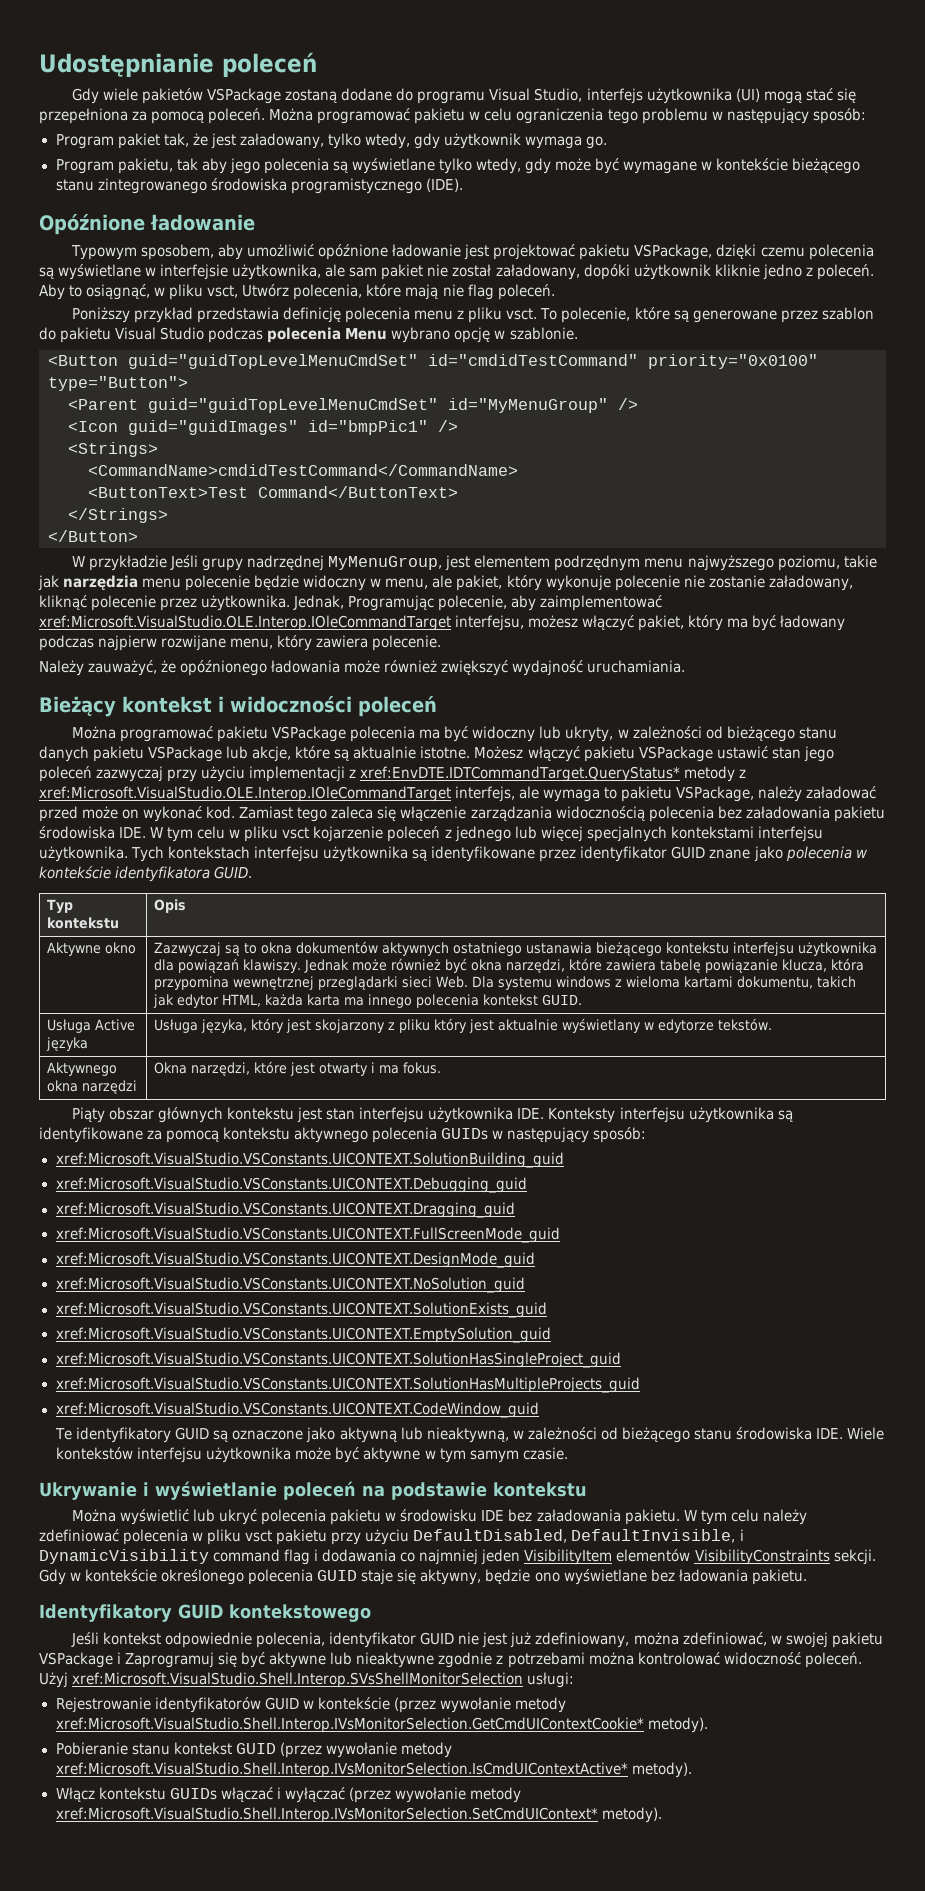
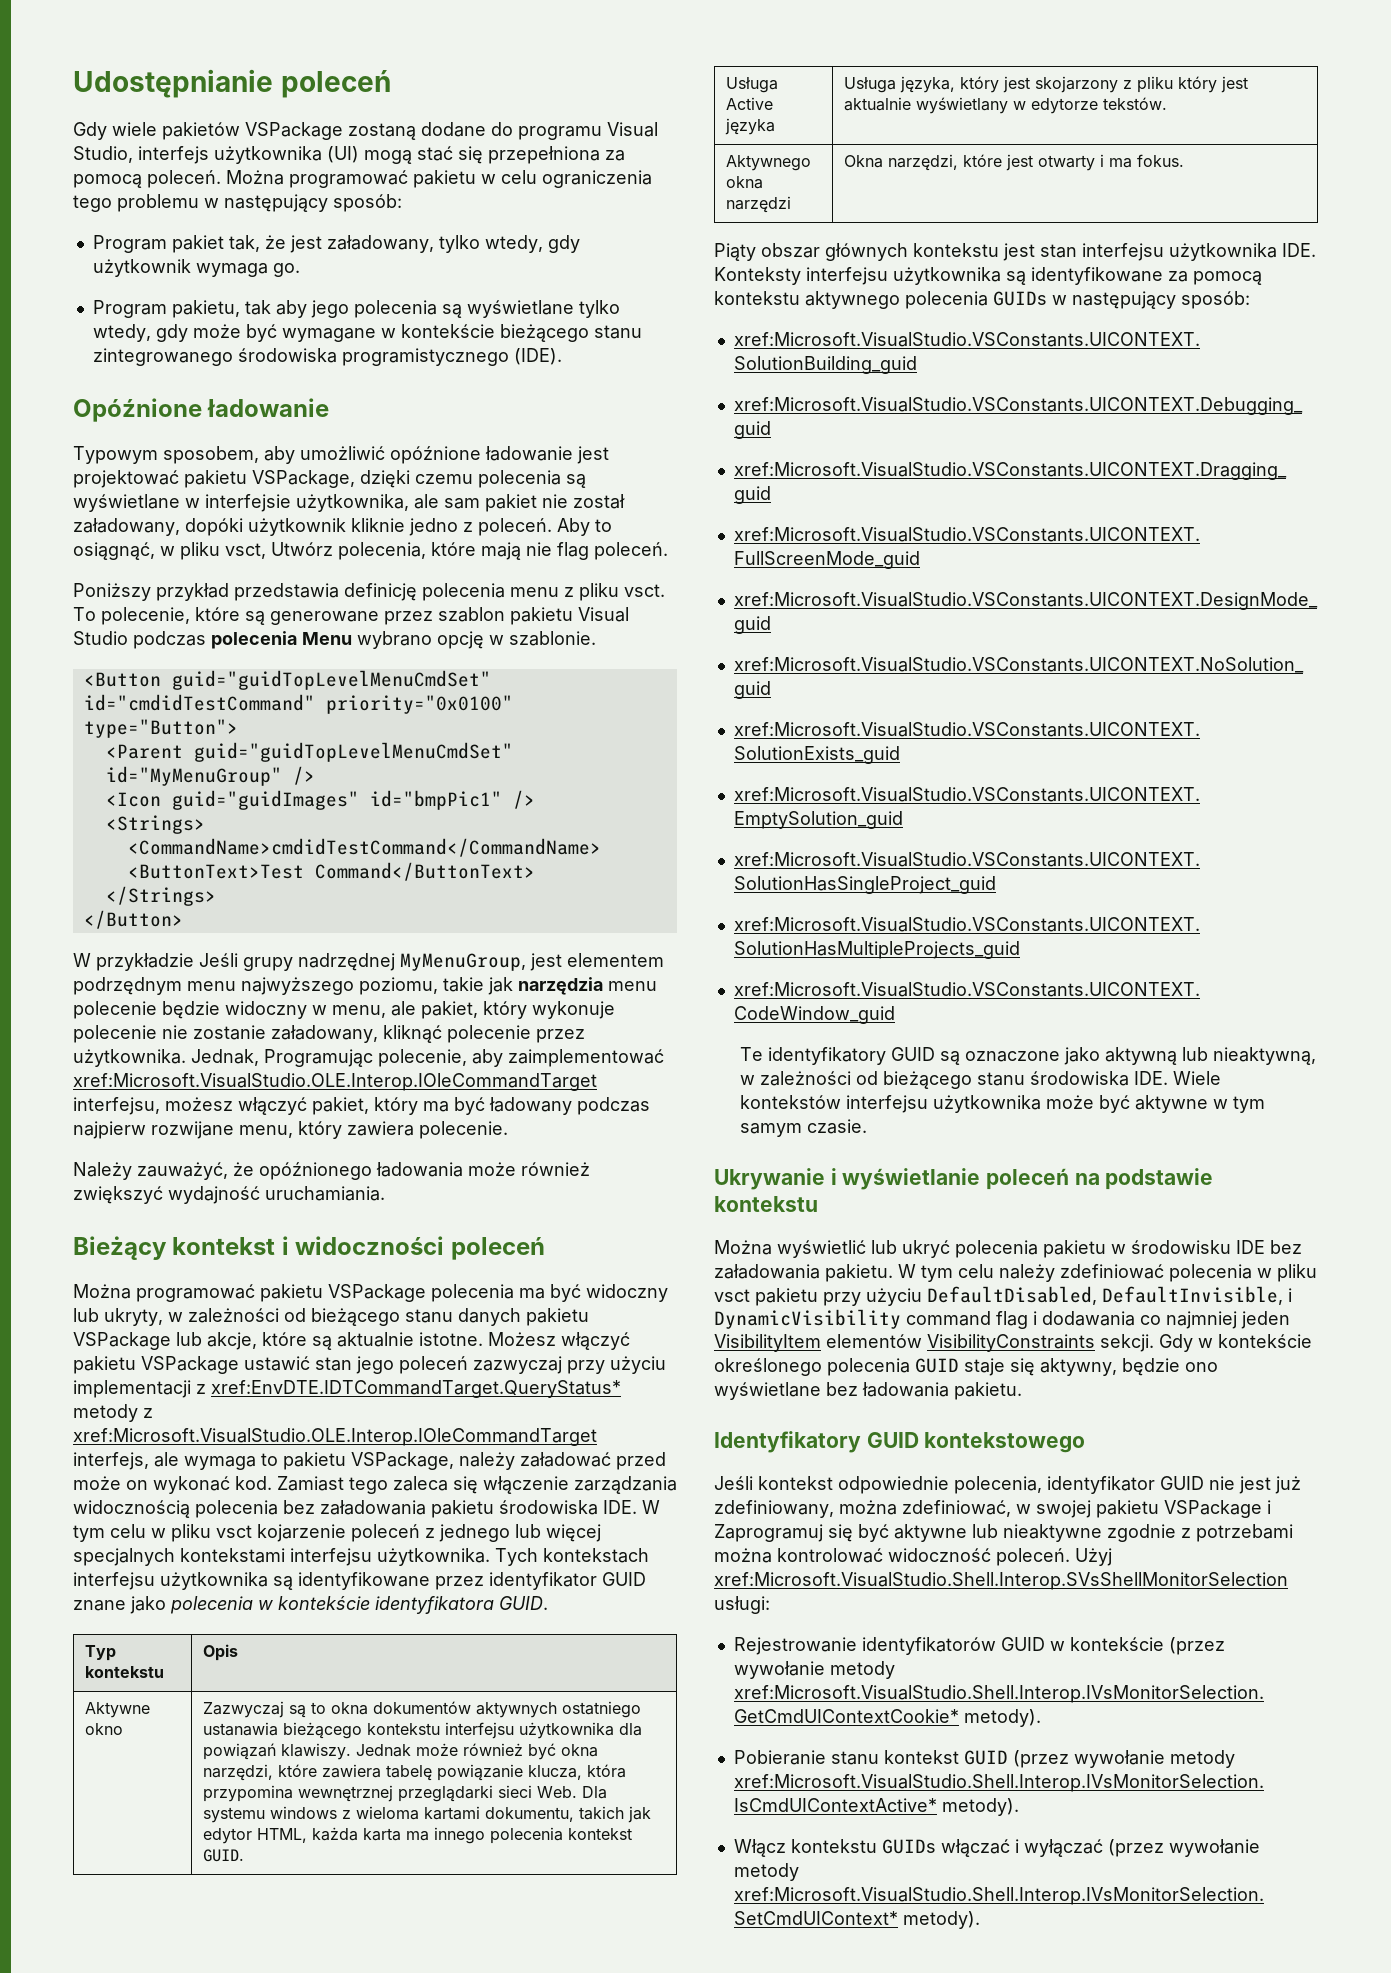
[39,327,56,340] do -> (505, 614) none

